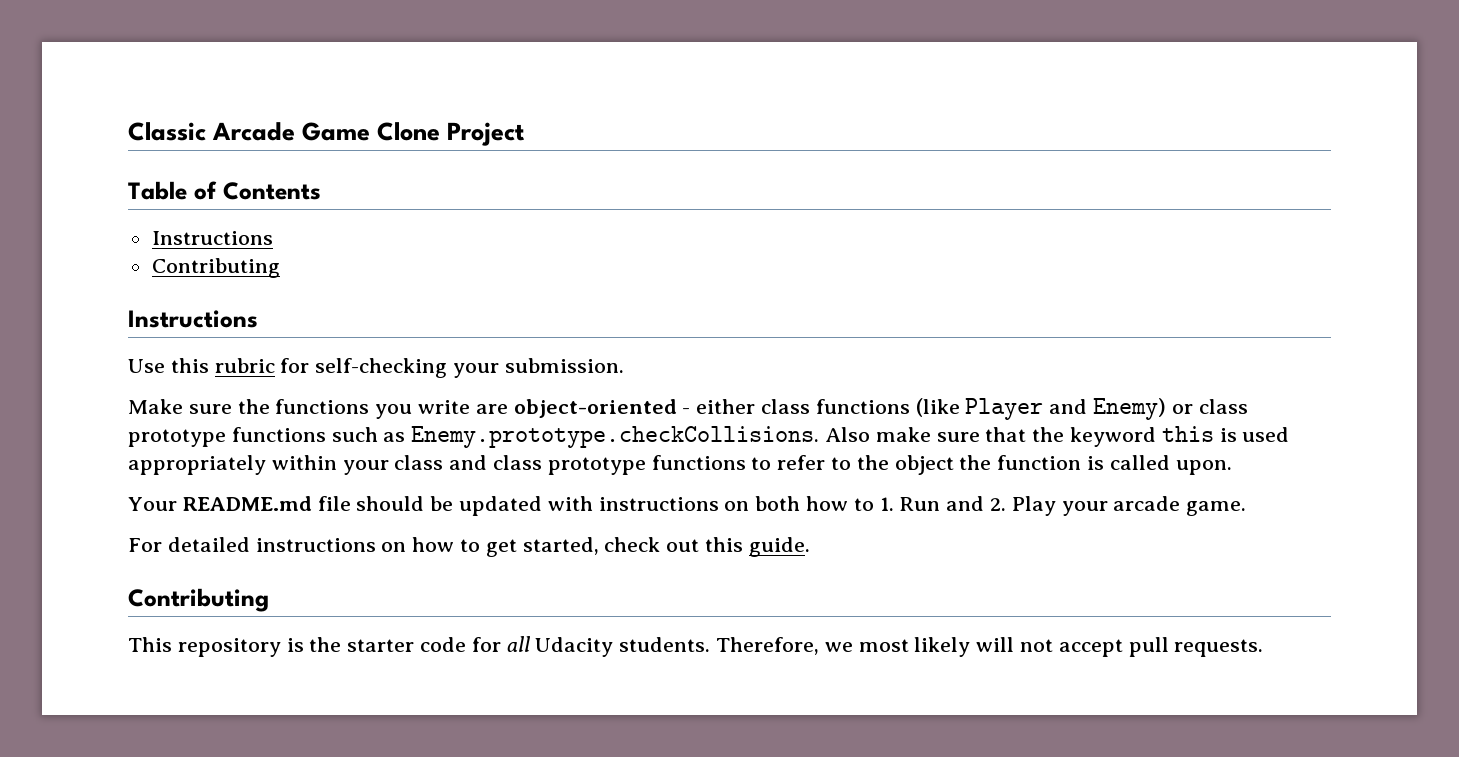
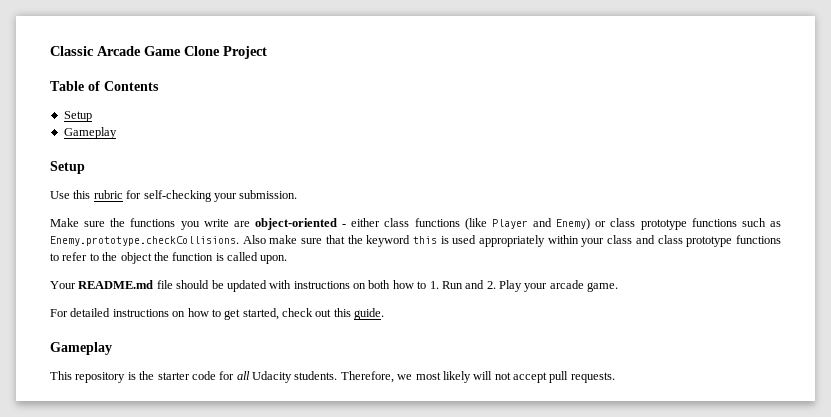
[151,231,273,245] [151,258,280,278] [128,310,258,328] Instructions // Contributing // Instructions -> [63,111,92,122] [63,127,117,139] [50,161,85,174] Setup // Gameplay // Setup
[128,588,269,612] Contributing -> [50,342,112,355] Gameplay

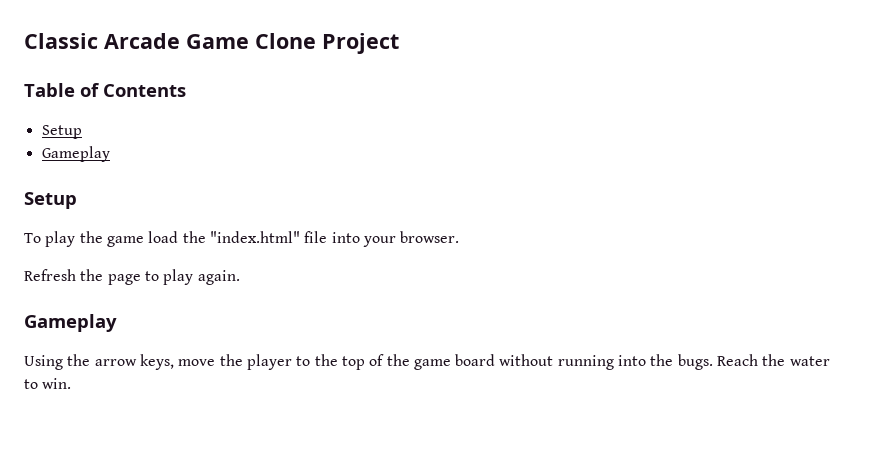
[50,190,298,202] [50,218,781,230] [50,235,782,247] [50,252,288,264] [50,280,619,292] [50,308,385,320] [50,342,112,355] [50,371,615,383] Use this rubric for self-checking your submission. // Make sure the functions you write are object-oriented - either class functions (like Player and Enemy) or class prototype functions such as Enemy.prototype.checkCollisions. Also make sure that the keyword this is used appropriately within your class and class prototype functions to refer to the object the function is called upon. // Your README.md file should be updated with instructions on both how to 1. Run and 2. Play your arcade game. // For detailed instructions on how to get started, check out this guide. // Gameplay // This repository is the starter code for all Udacity students. Therefore, we most likely will not accept pull requests. -> [24,231,460,247] [24,269,240,285] [24,314,117,332] [24,354,830,370] [24,378,72,389] To play the game load the "index.html" file into your browser. // Refresh the page to play again. // Gameplay // Using the arrow keys, move the player to the top of the game board without running into the bugs. Reach the water to win.

